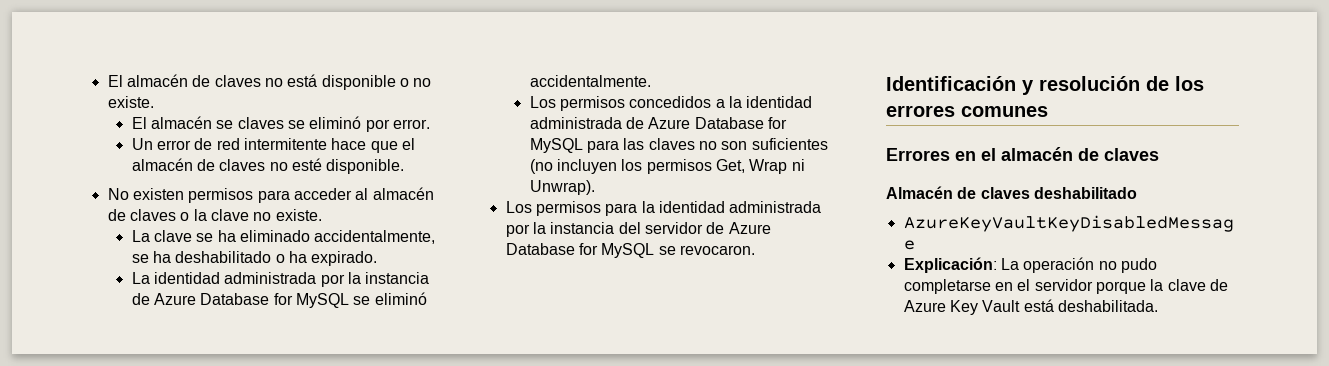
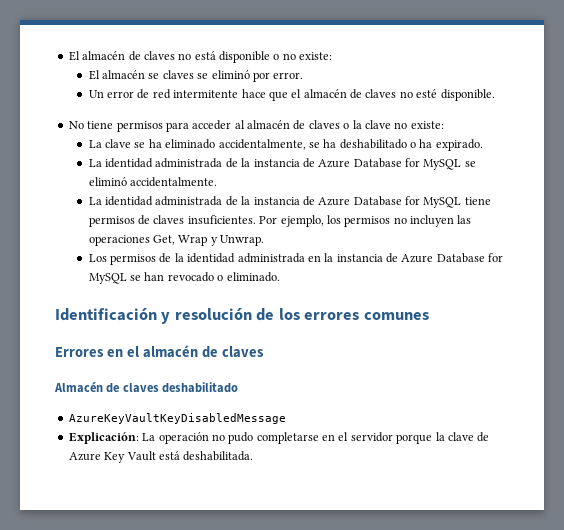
[107,96,154,108] existe. -> [299,52,333,60] existe:
[132,188,184,200] existen -> [87,121,114,129] tiene
[275,209,322,221] existe. -> [410,121,444,129] existe:
[320,274,345,287] por -> [225,158,238,168] de
[529,96,813,111] [529,117,788,129] [529,138,828,153] [529,159,805,174] [529,180,595,195] [505,201,822,216] [505,222,771,237] [505,243,755,258] Los permisos concedidos a la identidad administrada de Azure Database for MySQL para las claves no son suficientes (no incluyen los permisos Get, Wrap ni Unwrap). // Los permisos para la identidad administrada por la instancia del servidor de Azure Database for MySQL se revocaron. -> [88,196,491,208] [88,215,472,227] [88,235,265,246] [88,253,504,265] [88,272,280,284] La identidad administrada de la instancia de Azure Database for MySQL tiene permisos de claves insuficientes. Por ejemplo, los permisos no incluyen las operaciones Get, Wrap y Unwrap. // Los permisos de la identidad administrada en la instancia de Azure Database for MySQL se han revocado o eliminado.

